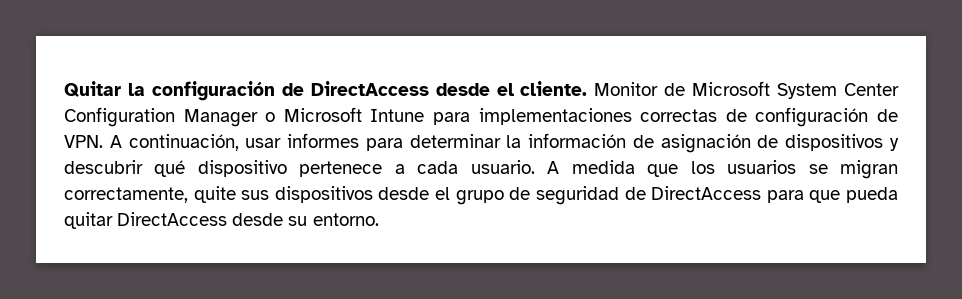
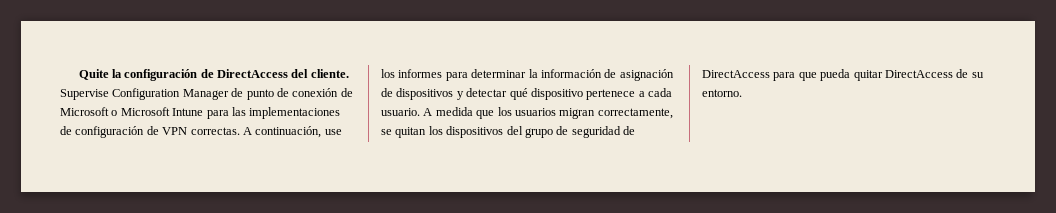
[64,81,121,97] Quitar -> [78,69,109,80] Quite
[435,81,899,99] [64,107,258,127] desde el cliente. Monitor de Microsoft System Center Configuration Manager -> [291,69,349,78] [60,88,353,100] [60,107,109,116] del cliente. Supervise Configuration Manager de punto de conexión de Microsoft
[478,108,718,125] implementaciones correctas -> [231,107,341,119] las implementaciones
[64,134,282,151] VPN. A continuación, usar -> [162,126,342,138] [381,69,395,78] VPN correctas. A continuación, use los
[64,160,143,174] descubrir -> [466,88,508,97] detectar
[808,164,828,174] se -> (556, 112) none
[193,186,451,203] quite sus dispositivos desde el -> [381,126,523,138] se quitan los dispositivos del
[232,213,284,226] desde -> [956,69,969,78] de

